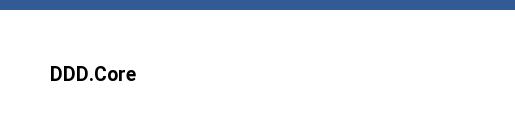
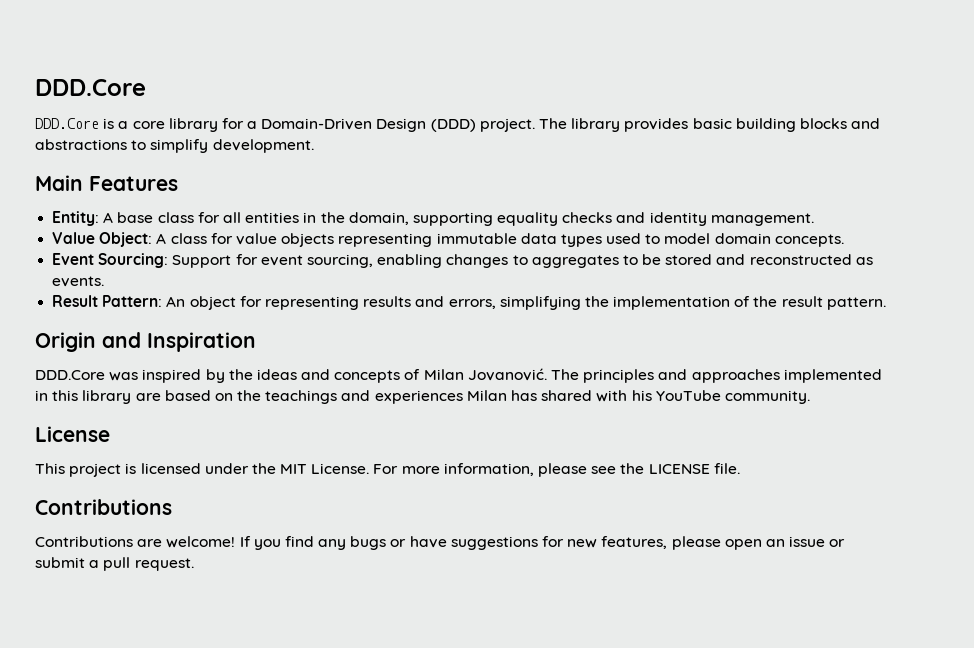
[50,66,136,81] DDD.Core -> [35,79,146,96] [35,118,881,132] [35,139,314,153] [35,175,178,191] [52,211,814,226] [52,232,844,247] [52,253,873,268] [52,276,105,287] [52,295,886,310] [35,332,256,352] [35,368,882,383] [35,390,810,404] [35,426,110,442] [35,463,740,477] [35,499,172,515] [35,536,846,550] [35,557,194,571] DDD.Core // DDD.Core is a core library for a Domain-Driven Design (DDD) project. The library provides basic building blocks and abstractions to simplify development. // Main Features // Entity: A base class for all entities in the domain, supporting equality checks and identity management. // Value Object: A class for value objects representing immutable data types used to model domain concepts. // Event Sourcing: Support for event sourcing, enabling changes to aggregates to be stored and reconstructed as events. // Result Pattern: An object for representing results and errors, simplifying the implementation of the result pattern. // Origin and Inspiration // DDD.Core was inspired by the ideas and concepts of Milan Jovanović. The principles and approaches implemented in this library are based on the teachings and experiences Milan has shared with his YouTube community. // License // This project is licensed under the MIT License. For more information, please see the LICENSE file. // Contributions // Contributions are welcome! If you find any bugs or have suggestions for new features, please open an issue or submit a pull request.

